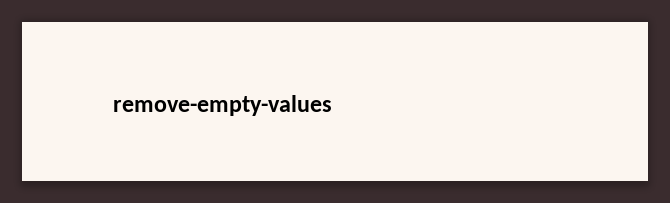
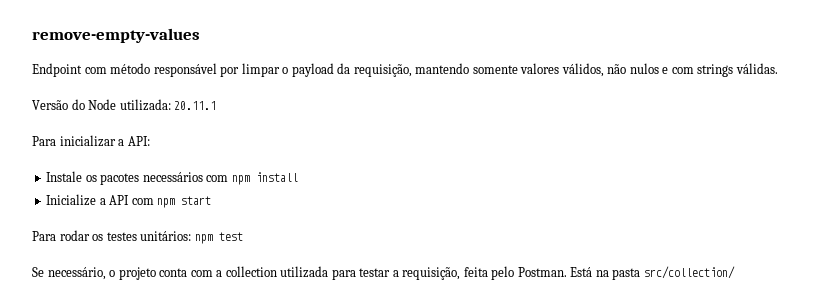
(332, 105) none -> [32,63,778,77] [32,99,217,111] [32,135,150,147] [46,171,298,185] [46,194,212,208] [32,230,243,244] [32,266,735,280] // Endpoint com método responsável por limpar o payload da requisição, mantendo somente valores válidos, não nulos e com strings válidas. // Versão do Node utilizada: 20.11.1 // Para inicializar a API: // Instale os pacotes necessários com npm install // Inicialize a API com npm start // Para rodar os testes unitários: npm test // Se necessário, o projeto conta com a collection utilizada para testar a requisição, feita pelo Postman. Está na pasta src/collection/

